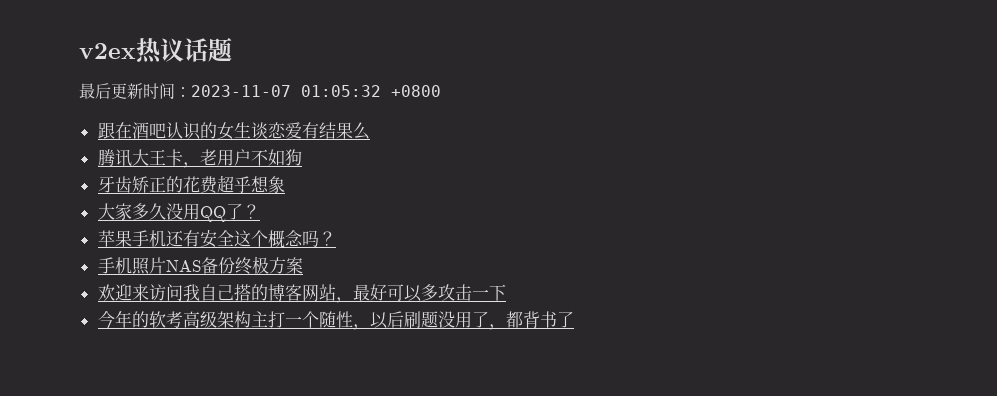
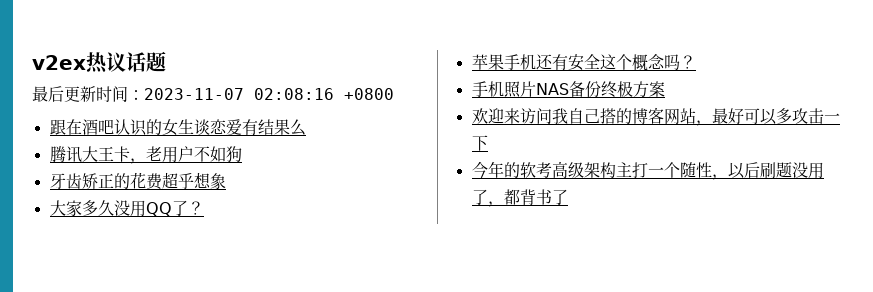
[301,85,381,97] 01:05:32 -> [254,88,334,100] 02:08:16

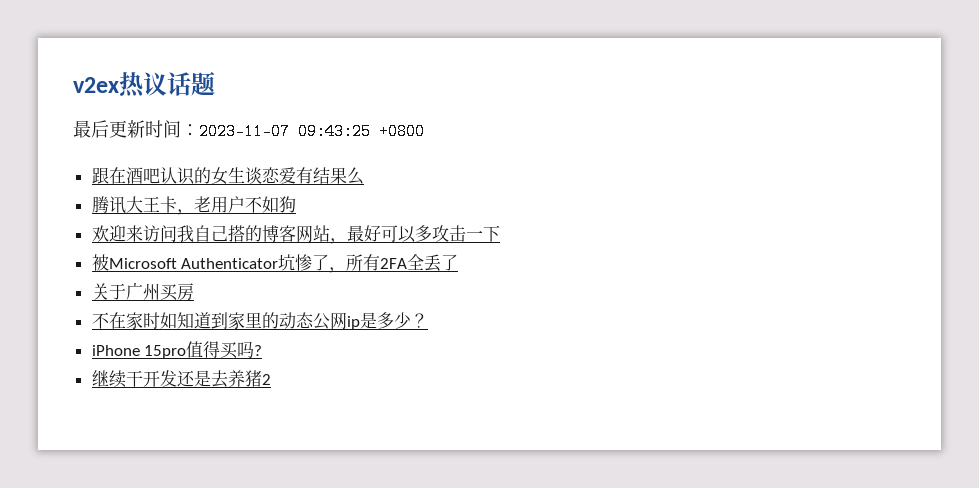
[254,88,334,100] 02:08:16 -> [298,123,371,140] 09:43:25
[49,172,226,190] [49,200,204,217] [471,54,696,71] [471,81,665,98] // 牙齿矫正的花费超乎想象 // 大家多久没用QQ了？ // 苹果手机还有安全这个概念吗？ // 手机照片NAS备份终极方案 -> (296, 204) none
[471,161,824,180] [471,189,568,207] 今年的软考高级架构主打一个随性，以后刷题没用了，都背书了 -> [91,254,459,273] [91,282,194,301] [91,312,428,330] [91,341,263,359] [91,370,271,388] 被Microsoft Authenticator坑惨了，所有2FA全丢了 // 关于广州买房 // 不在家时如知道到家里的动态公网ip是多少？ // iPhone 15pro值得买吗? // 继续干开发还是去养猪2

